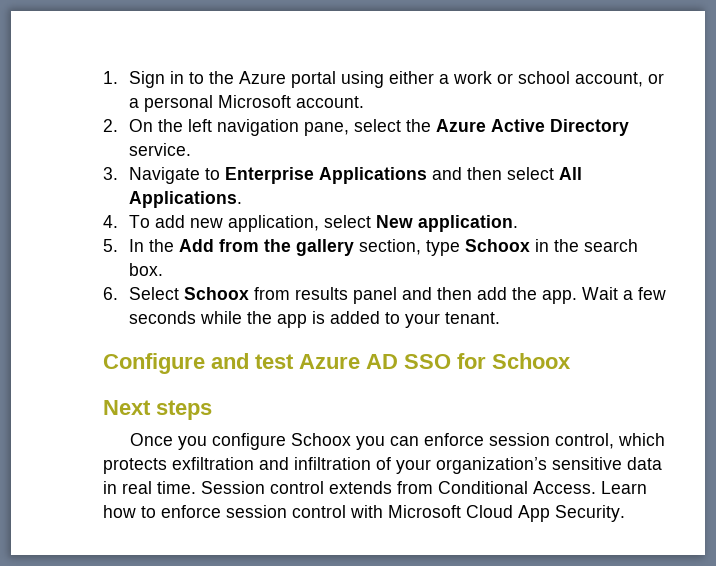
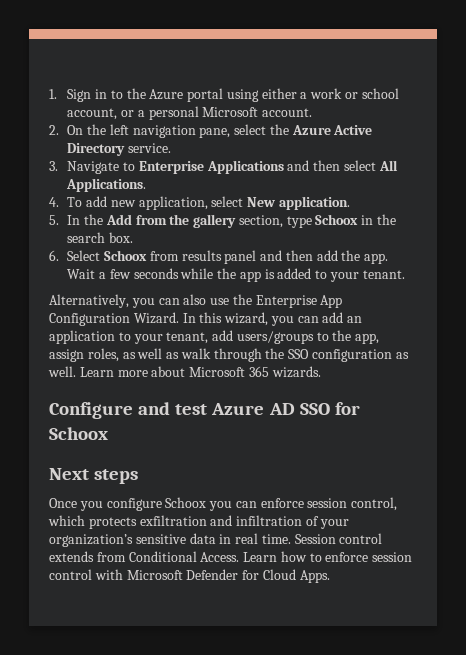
(501, 318) none -> [49,294,343,308] [49,312,363,326] [49,330,380,344] [49,348,409,362] [48,366,321,378] // Alternatively, you can also use the Enterprise App Configuration Wizard. In this wizard, you can add an application to your tenant, add users/groups to the app, assign roles, as well as walk through the SSO configuration as well. Learn more about Microsoft 365 wizards.
[466,505,625,522] Cloud App Security. -> [186,569,330,583] Defender for Cloud Apps.

